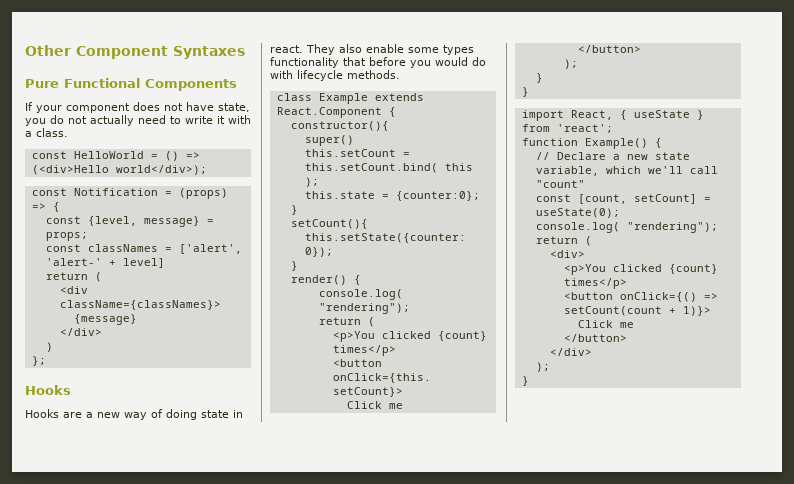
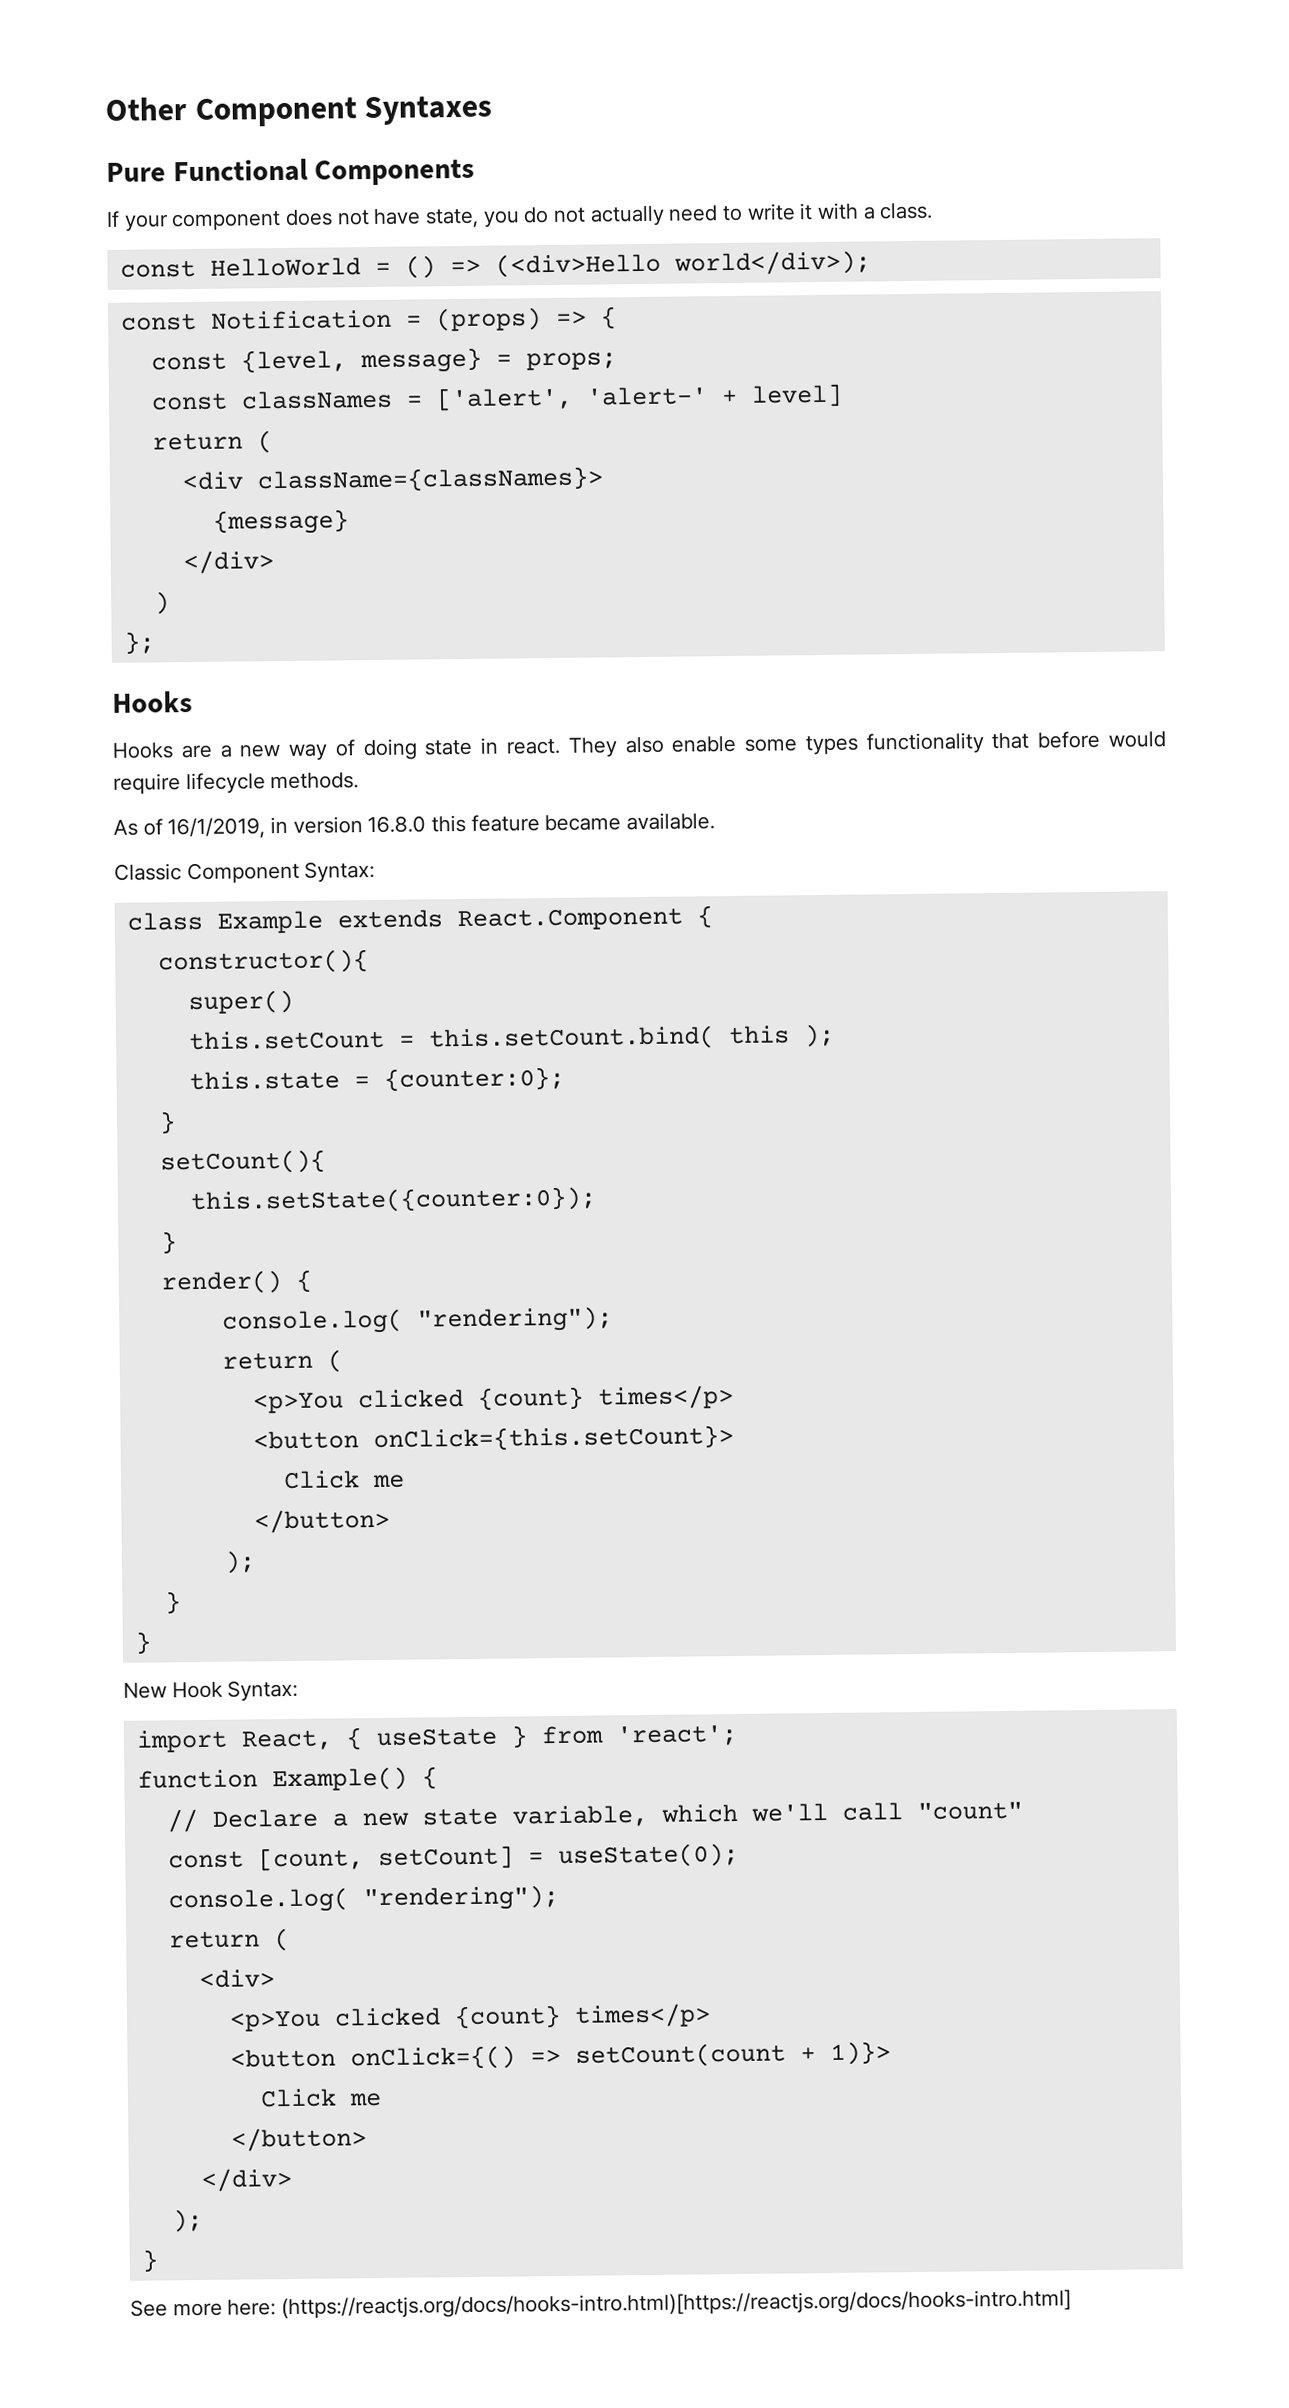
[410,57,486,68] [270,70,400,81] you would do with lifecycle methods. -> [1108,731,1167,748] [113,772,360,795] [113,812,716,840] [114,860,376,885] would require lifecycle methods. // As of 16/1/2019, in version 16.8.0 this feature became available. // Classic Component Syntax:
(529, 92) none -> [123,1679,299,1702] // New Hook Syntax:
(529, 381) none -> [130,2289,1073,2320] // See more here: (https://reactjs.org/docs/hooks-intro.html)[https://reactjs.org/docs/hooks-intro.html]

